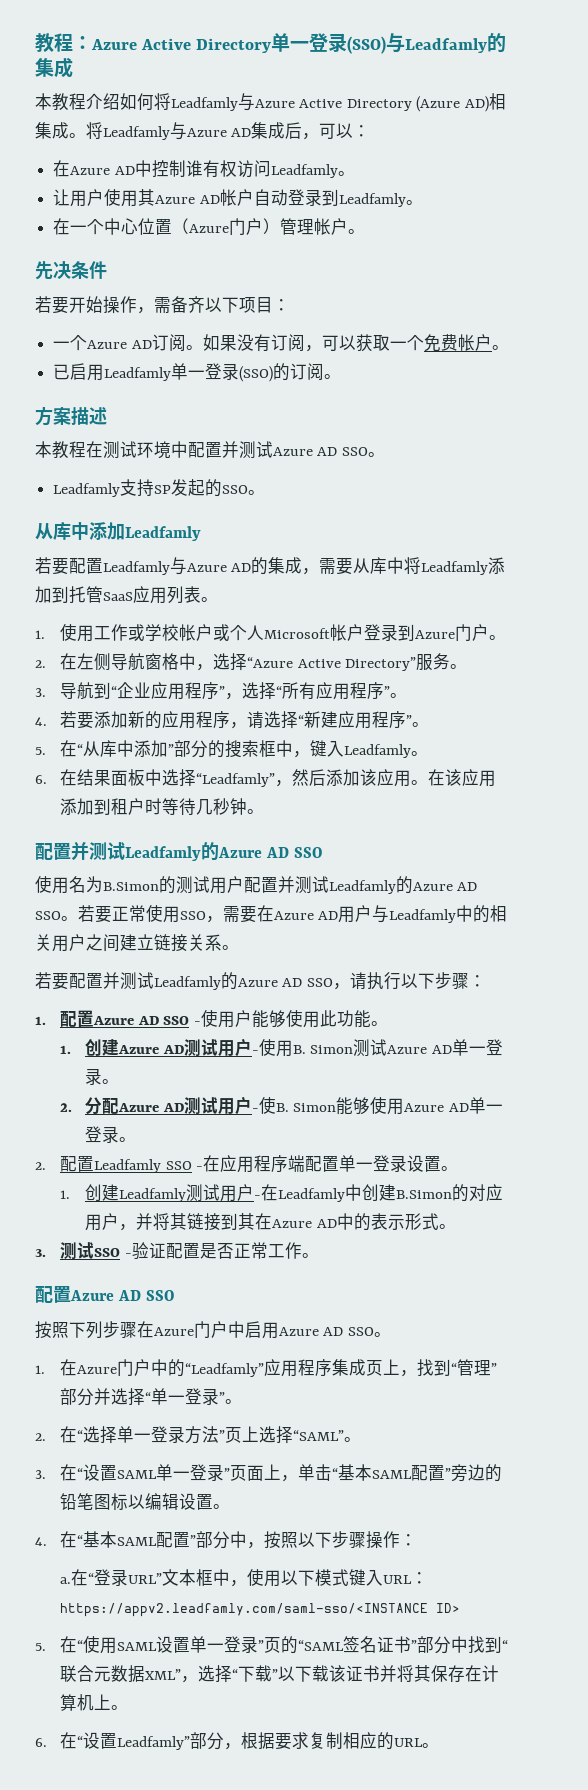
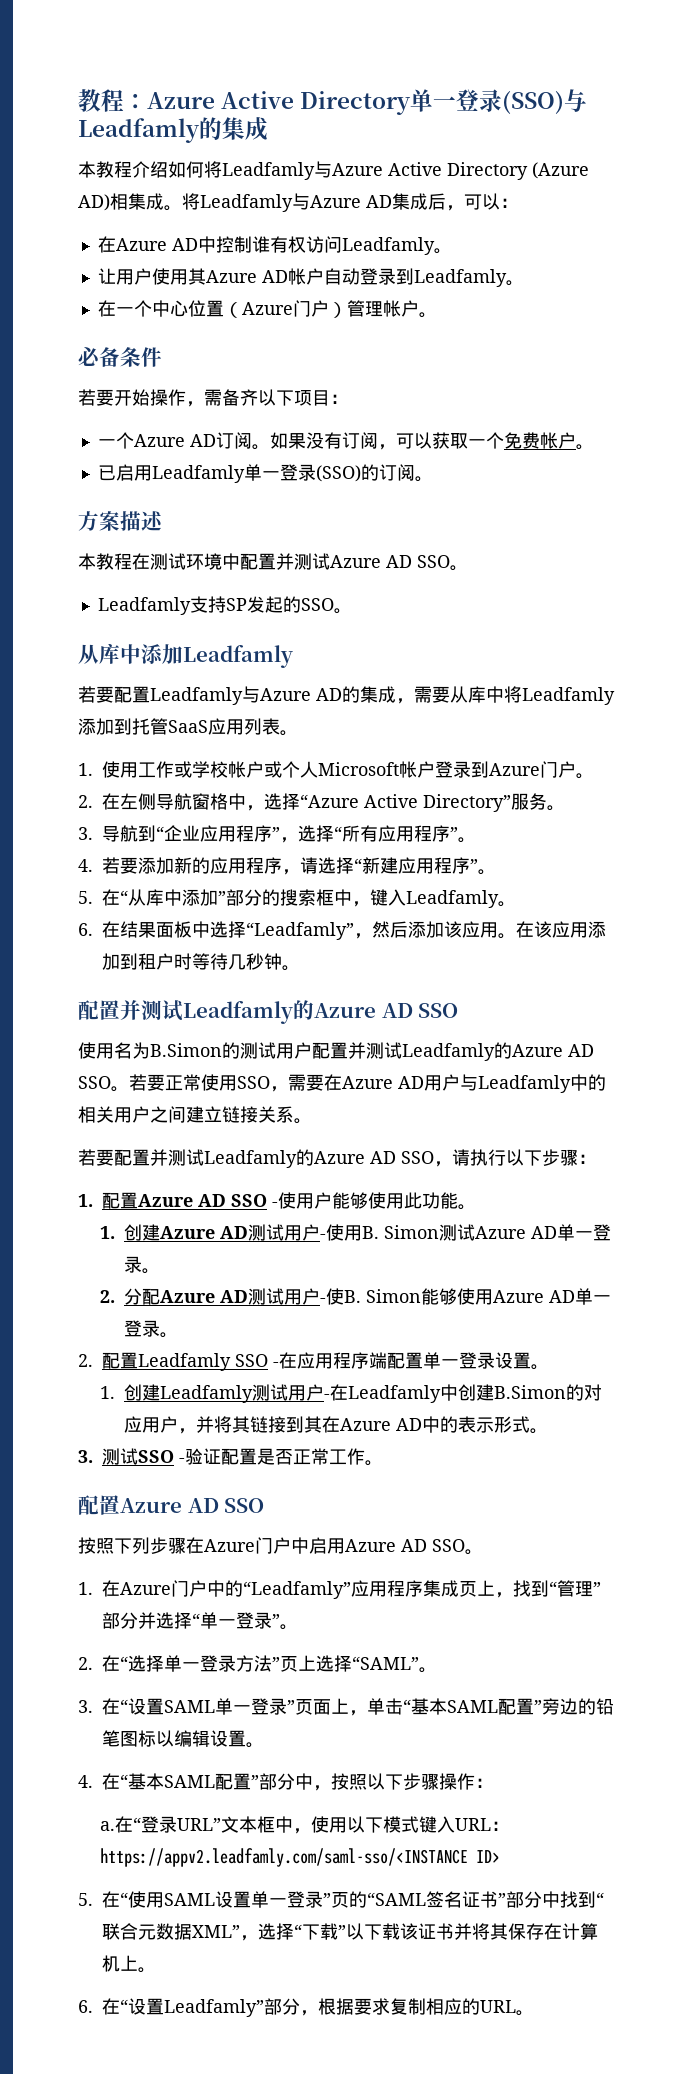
[35,261,71,280] 先决 -> [78,347,120,367] 必备

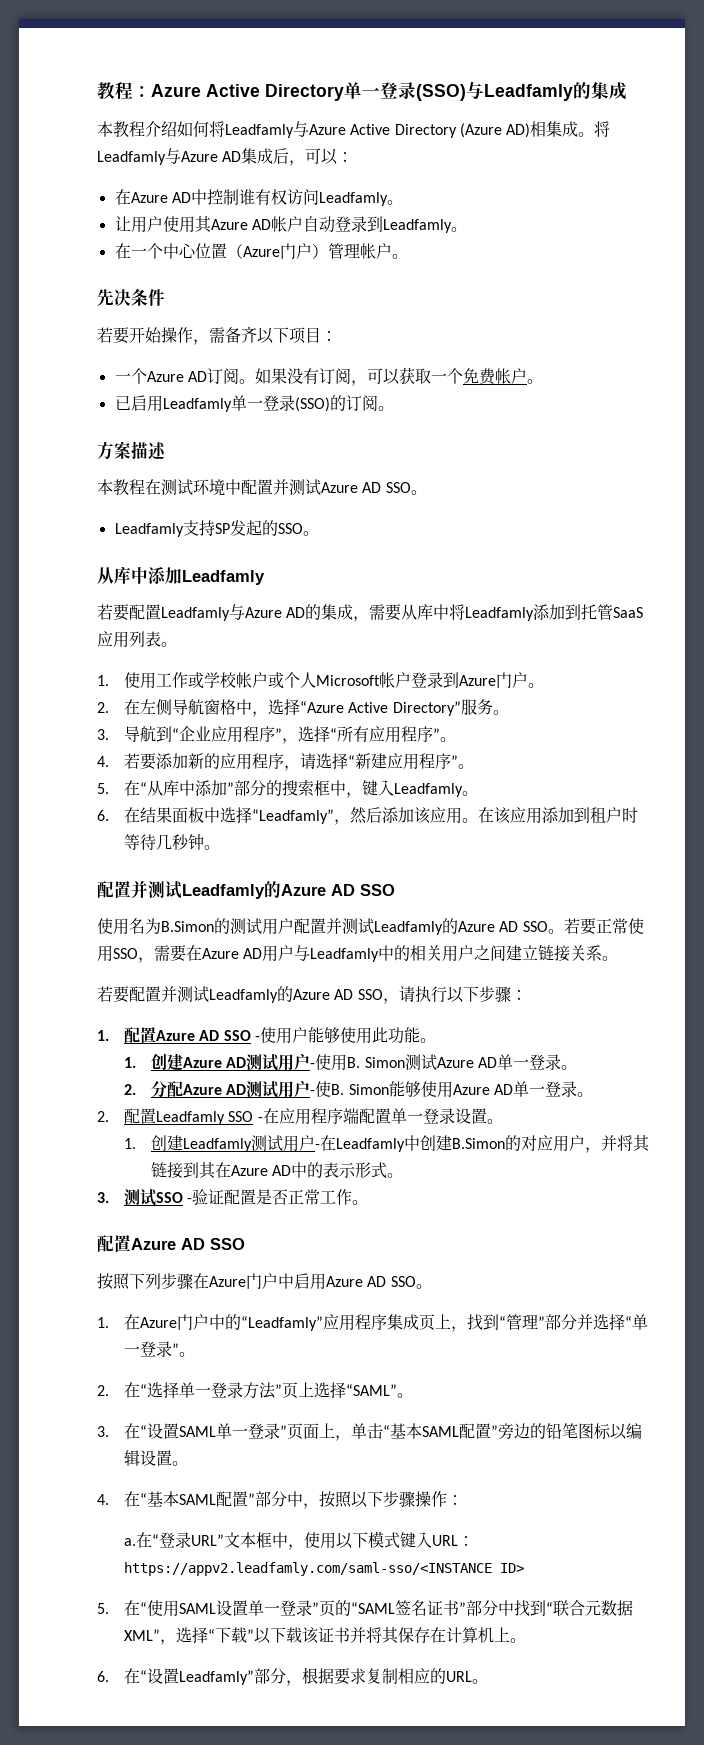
[78,347,120,367] 必备 -> [97,289,131,306] 先决

